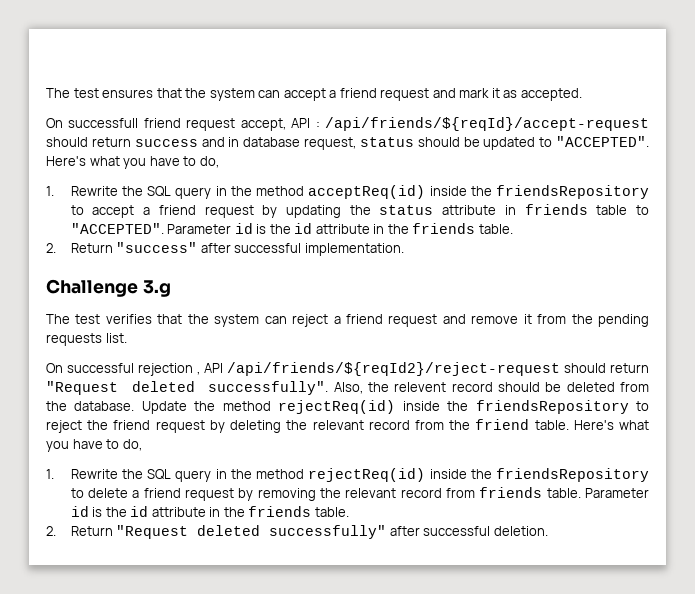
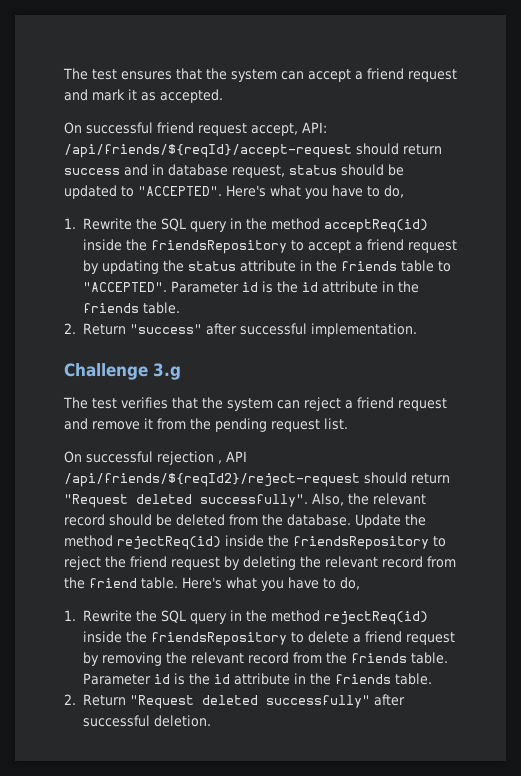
[68,118,139,128] successfull -> [86,122,153,134] successful
[291,118,320,128] API : -> [302,122,327,133] API:
(516, 210) none -> [315,260,337,272] the
[46,333,102,346] requests -> [271,419,320,432] request
[394,382,447,392] relevent -> [373,493,426,505] relevant
(476, 493) none -> [325,652,347,664] the

